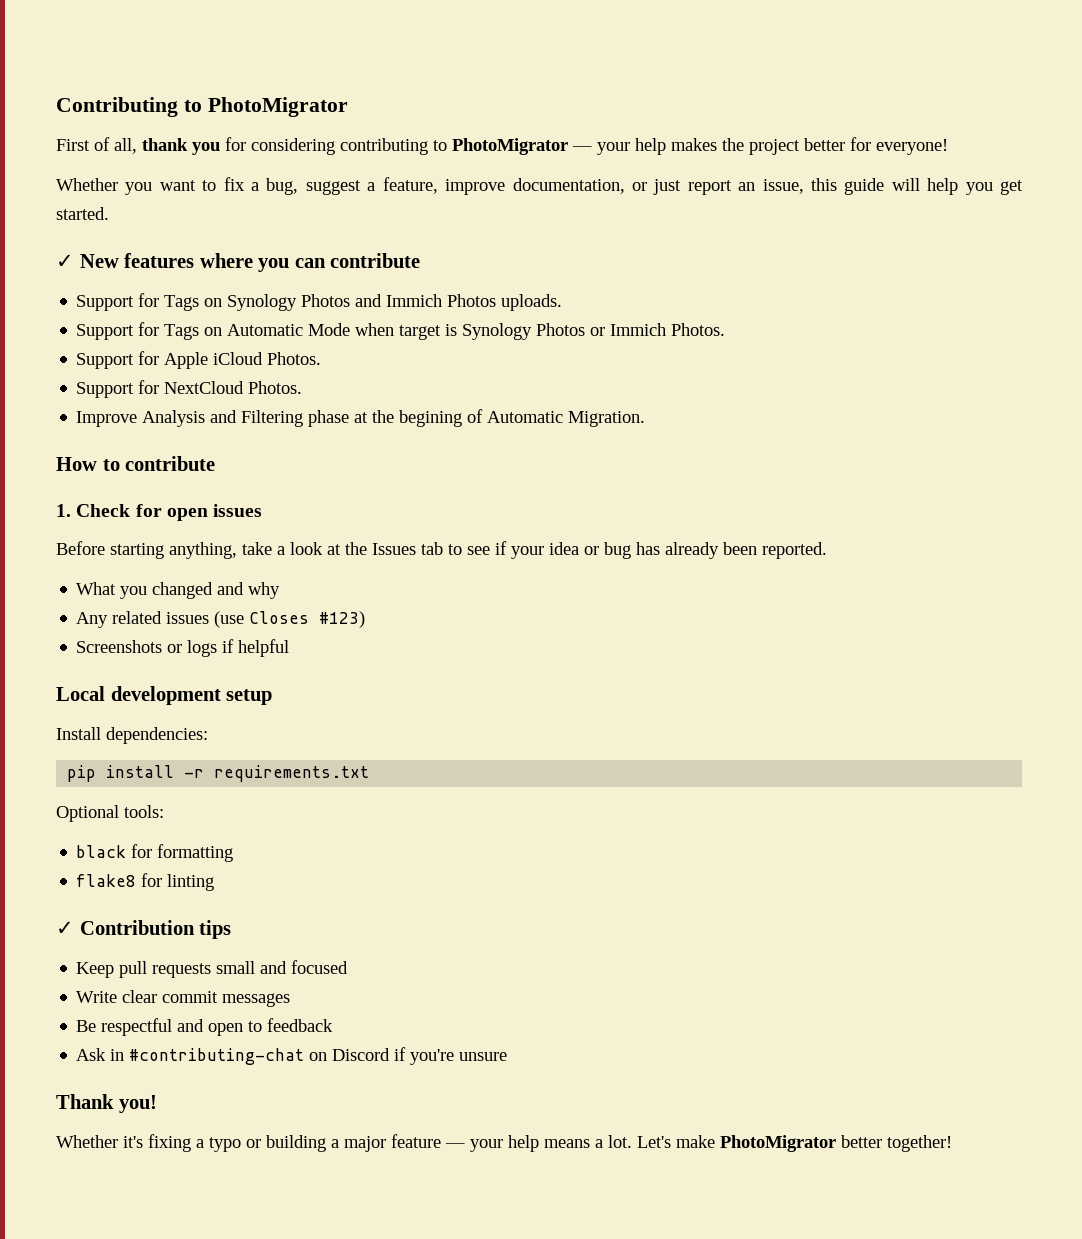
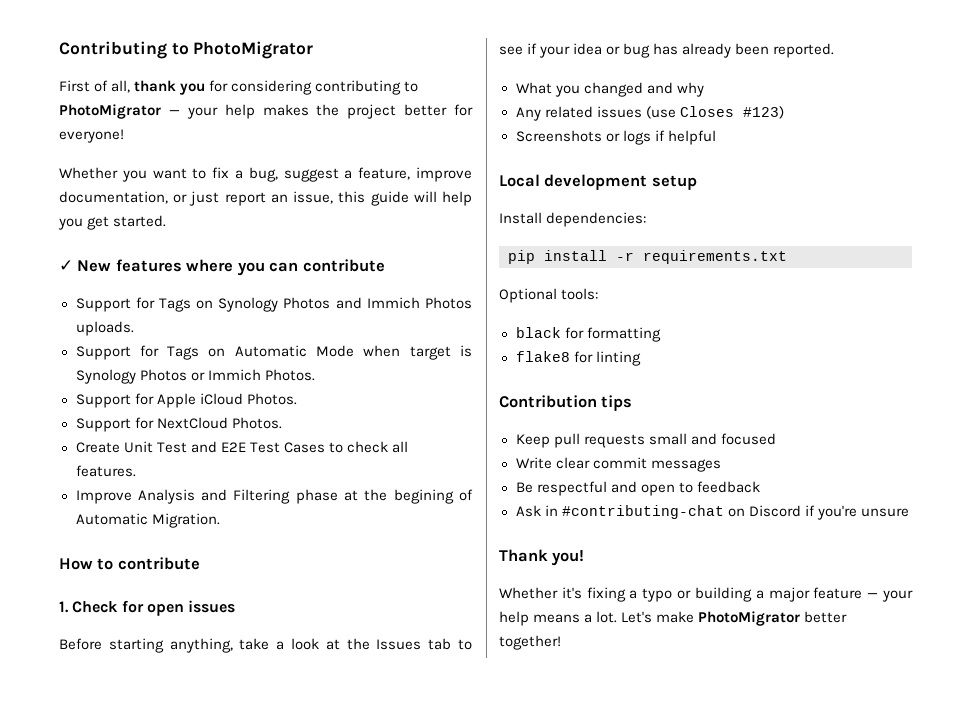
(303, 387) none -> [75,441,408,453] [75,465,136,477] // Create Unit Test and E2E Test Cases to check all features.
[56,921,74,935] ✓ -> (641, 358) none

